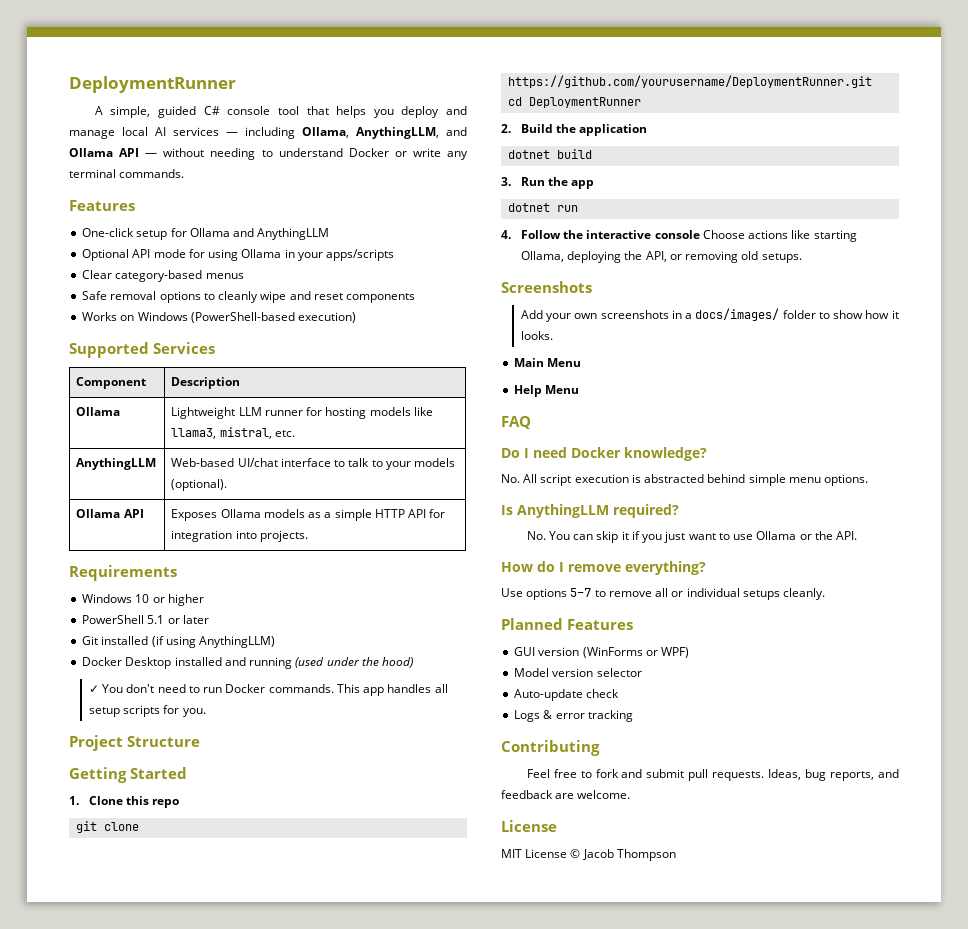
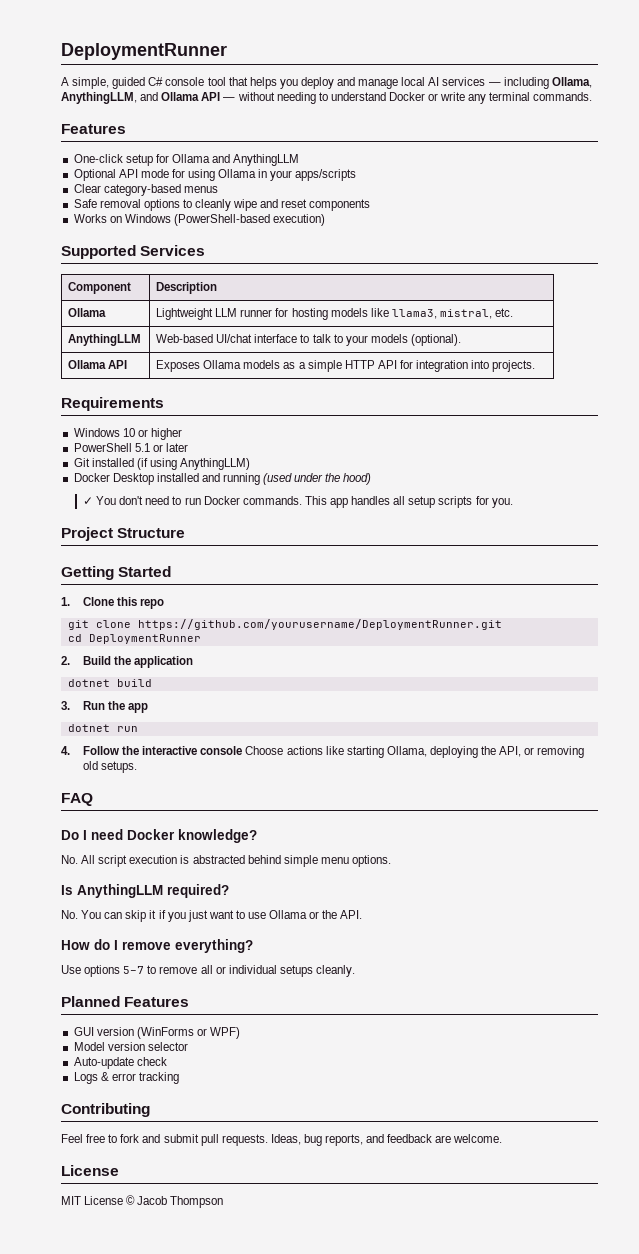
[501,281,592,293] [520,308,899,322] [520,331,553,340] [514,358,582,367] [514,385,580,397] // Screenshots // Add your own screenshots in a docs/images/ folder to show how it looks. // Main Menu // Help Menu -> (138, 767) none

